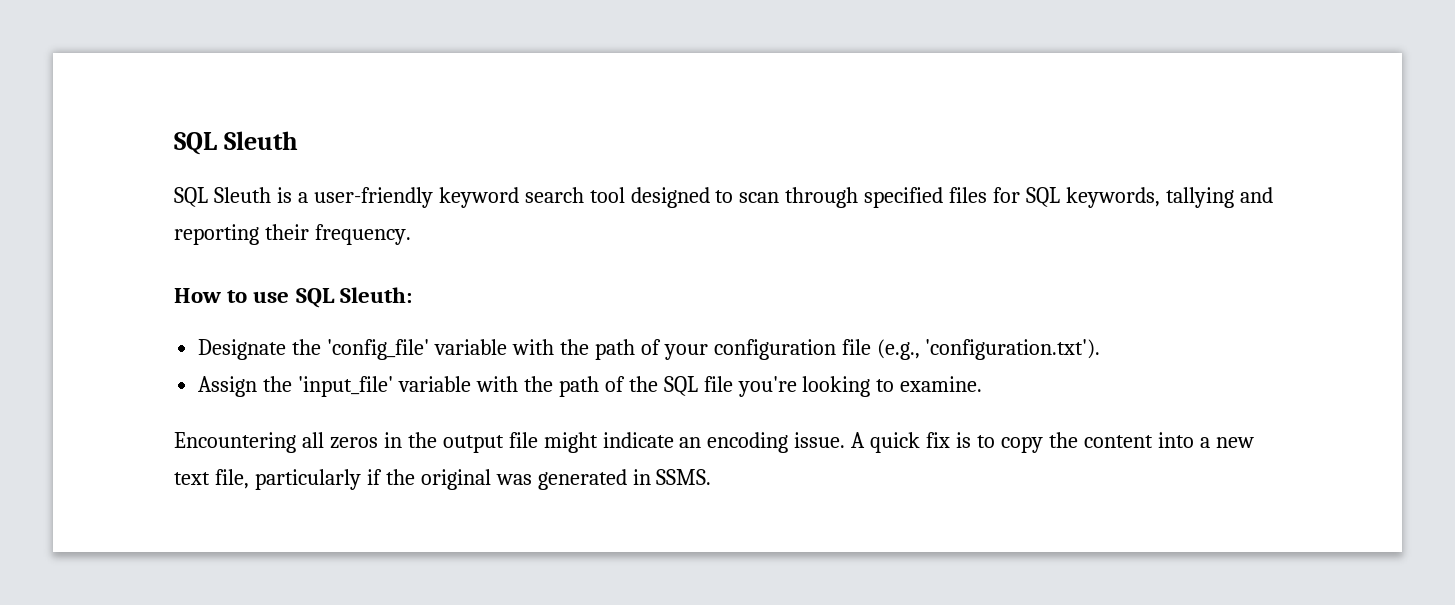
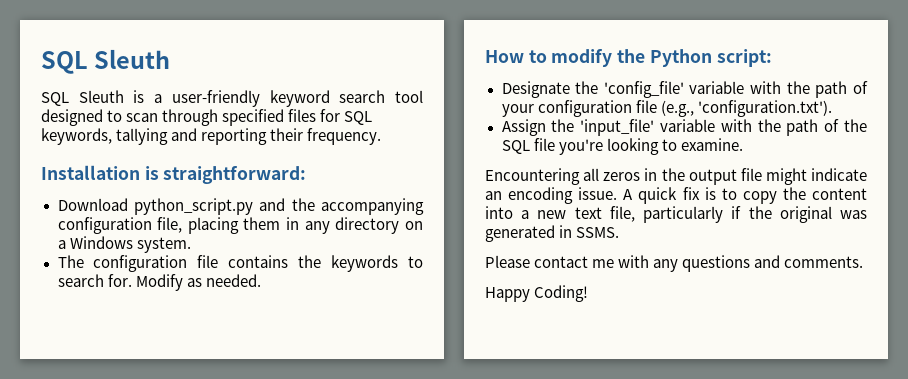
[174,287,412,308] How to use SQL Sleuth: -> [41,165,307,184] [57,198,424,215] [57,217,424,234] [57,236,191,253] [57,255,423,272] [57,274,261,291] [485,48,772,67] Installation is straightforward: // Download python_script.py and the accompanying configuration file, placing them in any directory on a Windows system. // The configuration file contains the keywords to search for. Modify as needed. // How to modify the Python script:
(712, 477) none -> [485,255,864,272] [485,285,589,302] // Please contact me with any questions and comments. // Happy Coding!

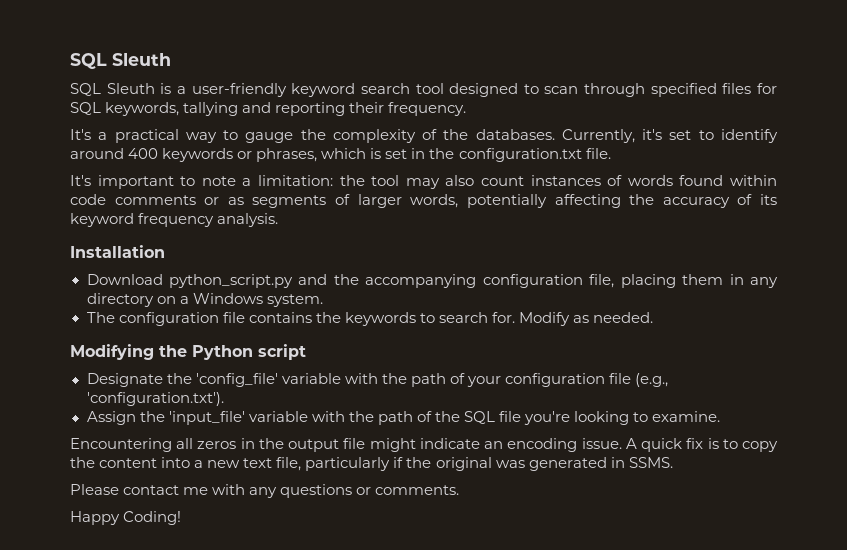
(382, 136) none -> [70,129,778,143] [70,148,611,162] [70,175,778,189] [70,194,778,208] [70,213,279,227] // It's a practical way to gauge the complexity of the databases. Currently, it's set to identify around 400 keywords or phrases, which is set in the configuration.txt file. // It's important to note a limitation: the tool may also count instances of words found within code comments or as segments of larger words, potentially affecting the accuracy of its keyword frequency analysis.
[144,165,307,184] is straightforward: -> (165, 251) none
[485,48,613,67] How to modify -> [70,344,154,360] Modifying
[716,49,772,67] script: -> [258,344,306,360] script
[754,255,781,268] and -> [356,487,372,495] or

